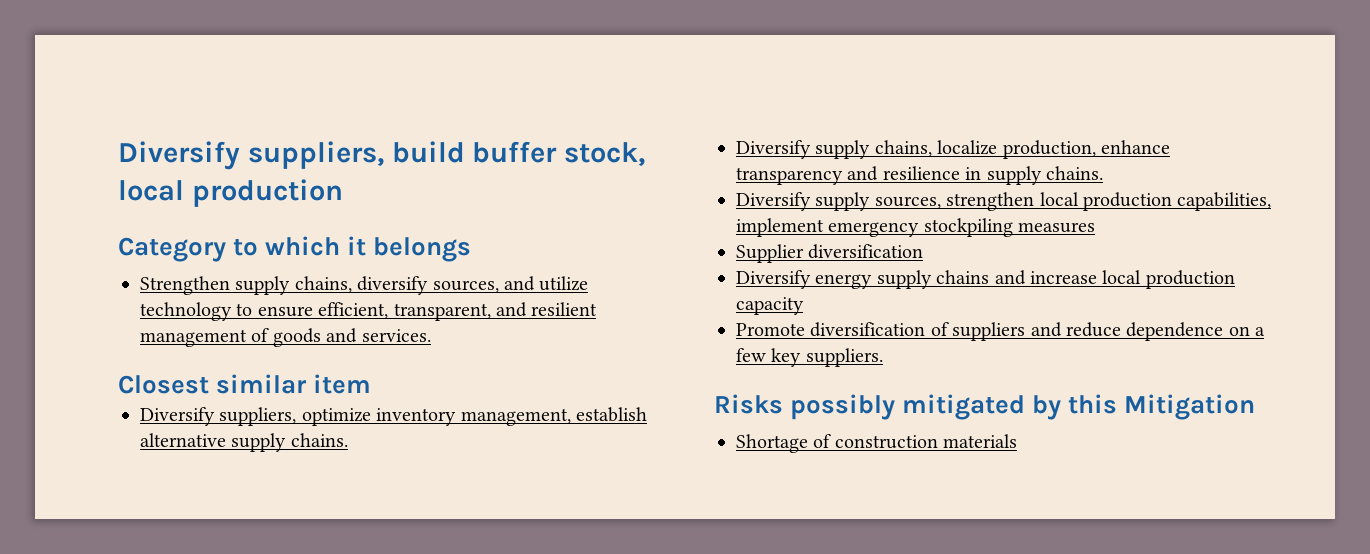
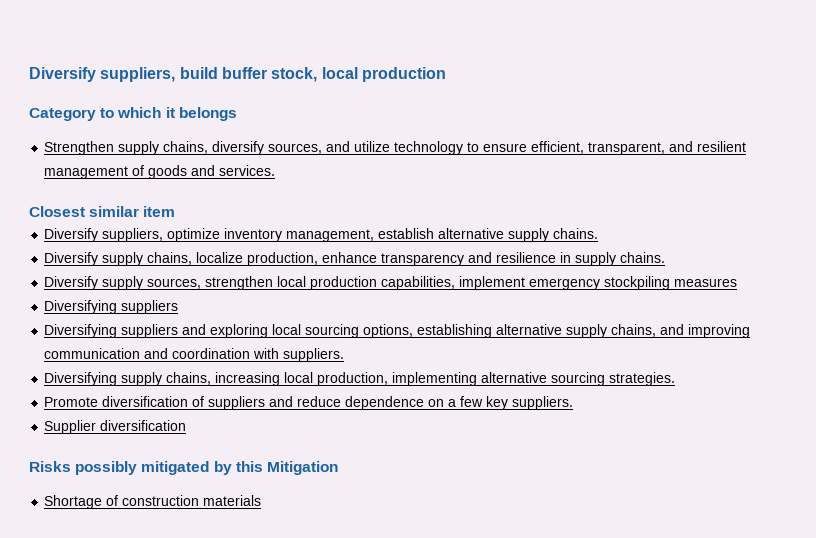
[736,244,924,263] [736,270,1235,289] [736,297,804,315] Supplier diversification // Diversify energy supply chains and increase local production capacity -> [44,300,179,314] [44,324,751,338] [44,348,345,362] [44,372,676,386] Diversifying suppliers // Diversifying suppliers and exploring local sourcing options, establishing alternative supply chains, and improving communication and coordination with suppliers. // Diversifying supply chains, increasing local production, implementing alternative sourcing strategies.
(883, 357) none -> [44,420,187,434] // Supplier diversification

